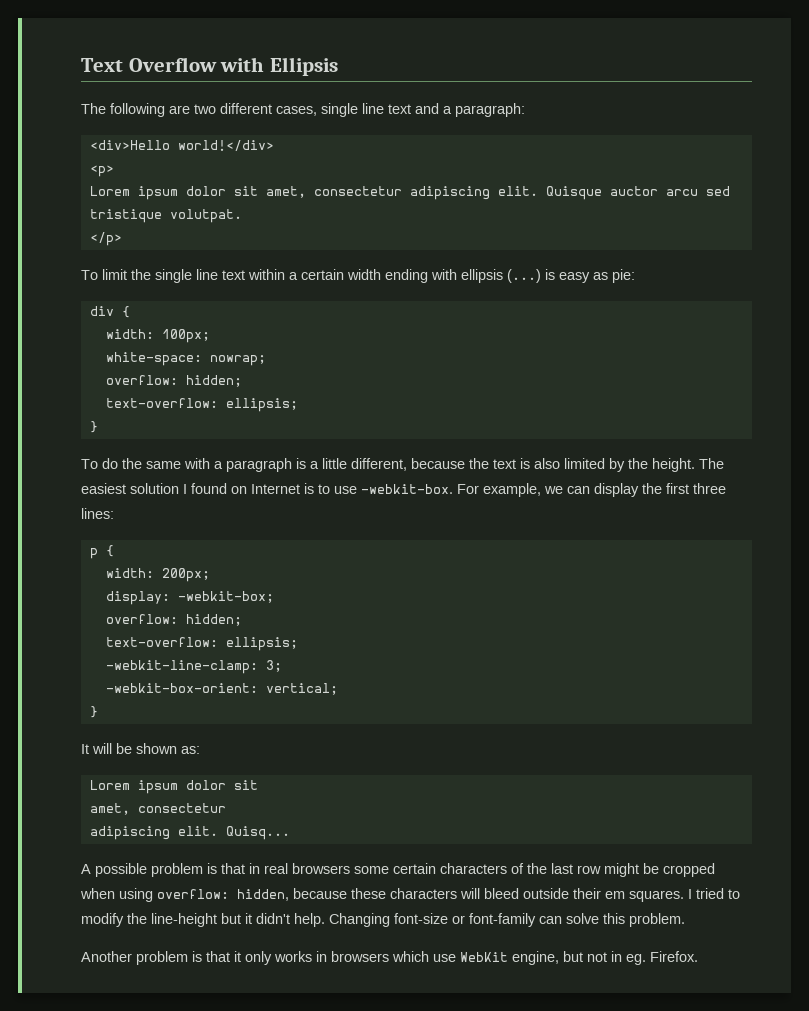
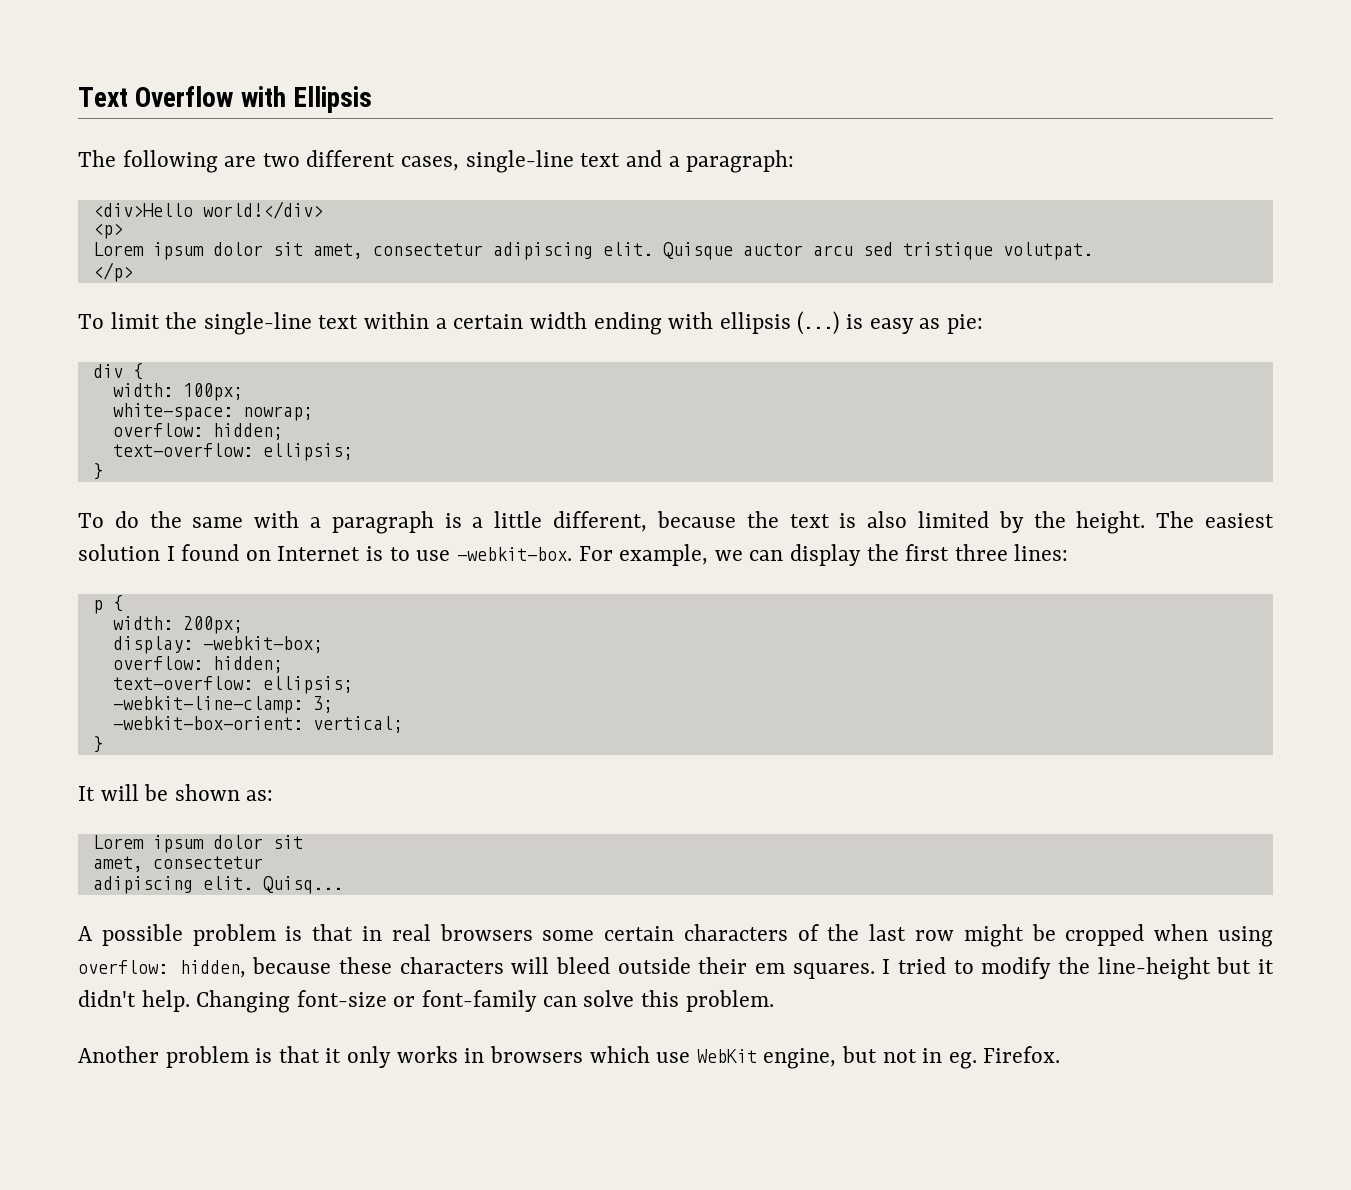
[321,103,384,117] single line -> [465,150,574,173] single-line
[155,269,218,283] single line -> [203,312,312,335] single-line

